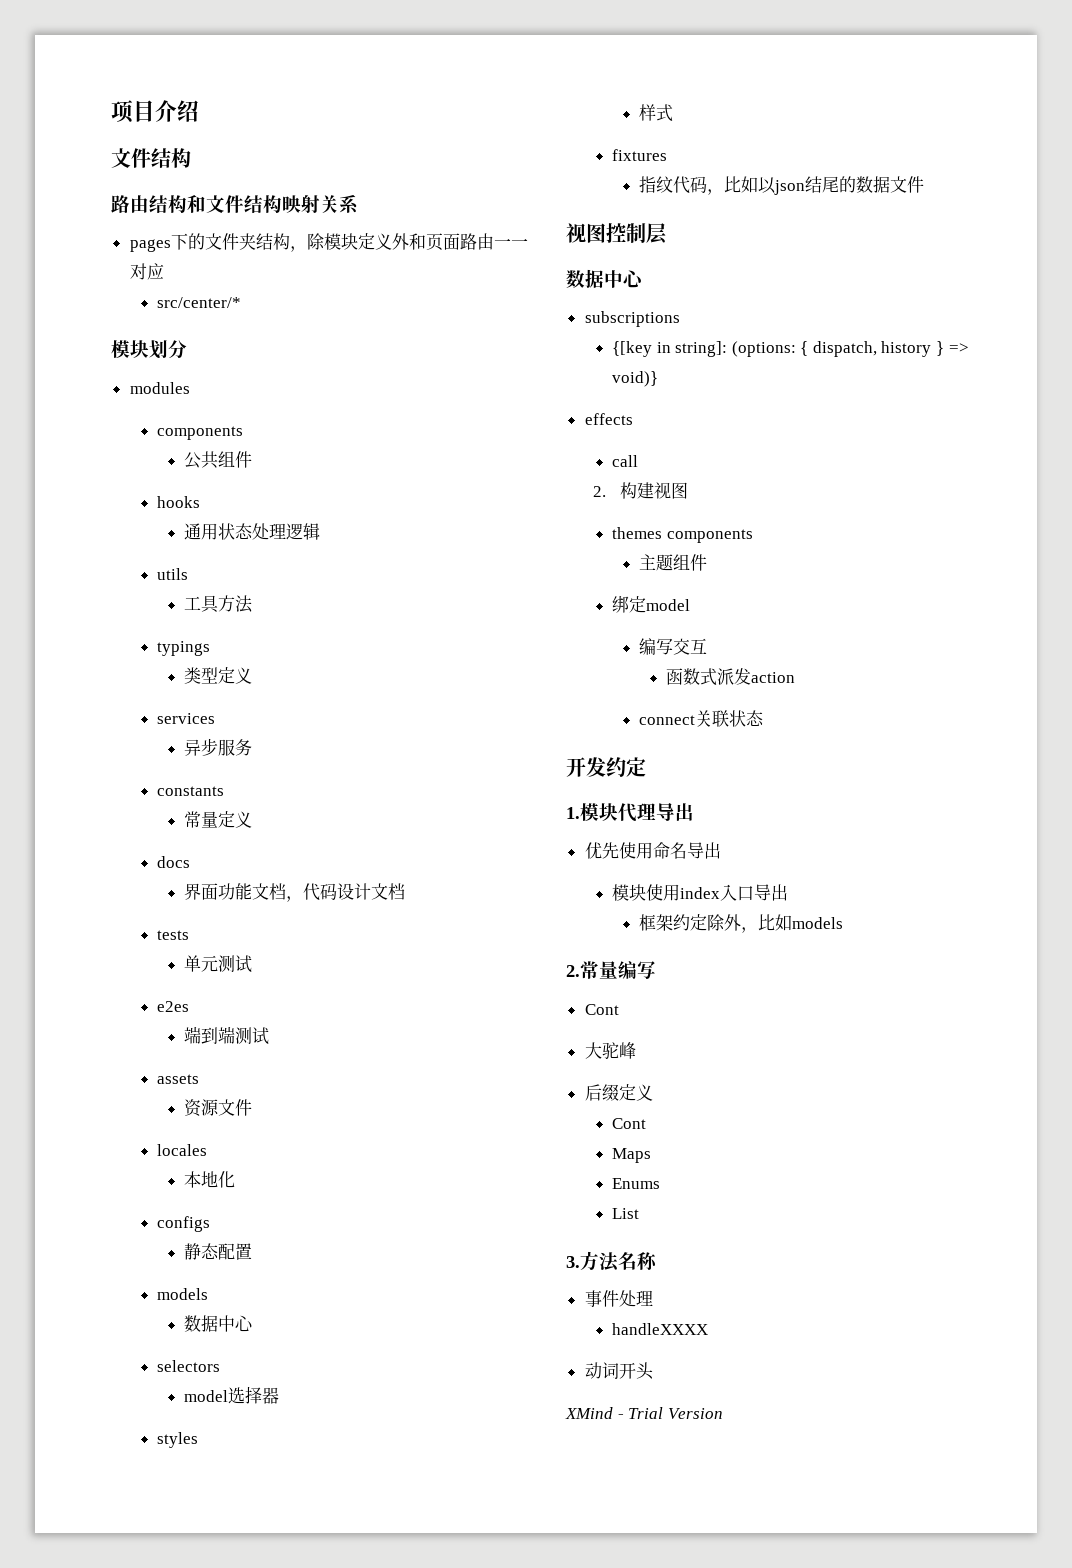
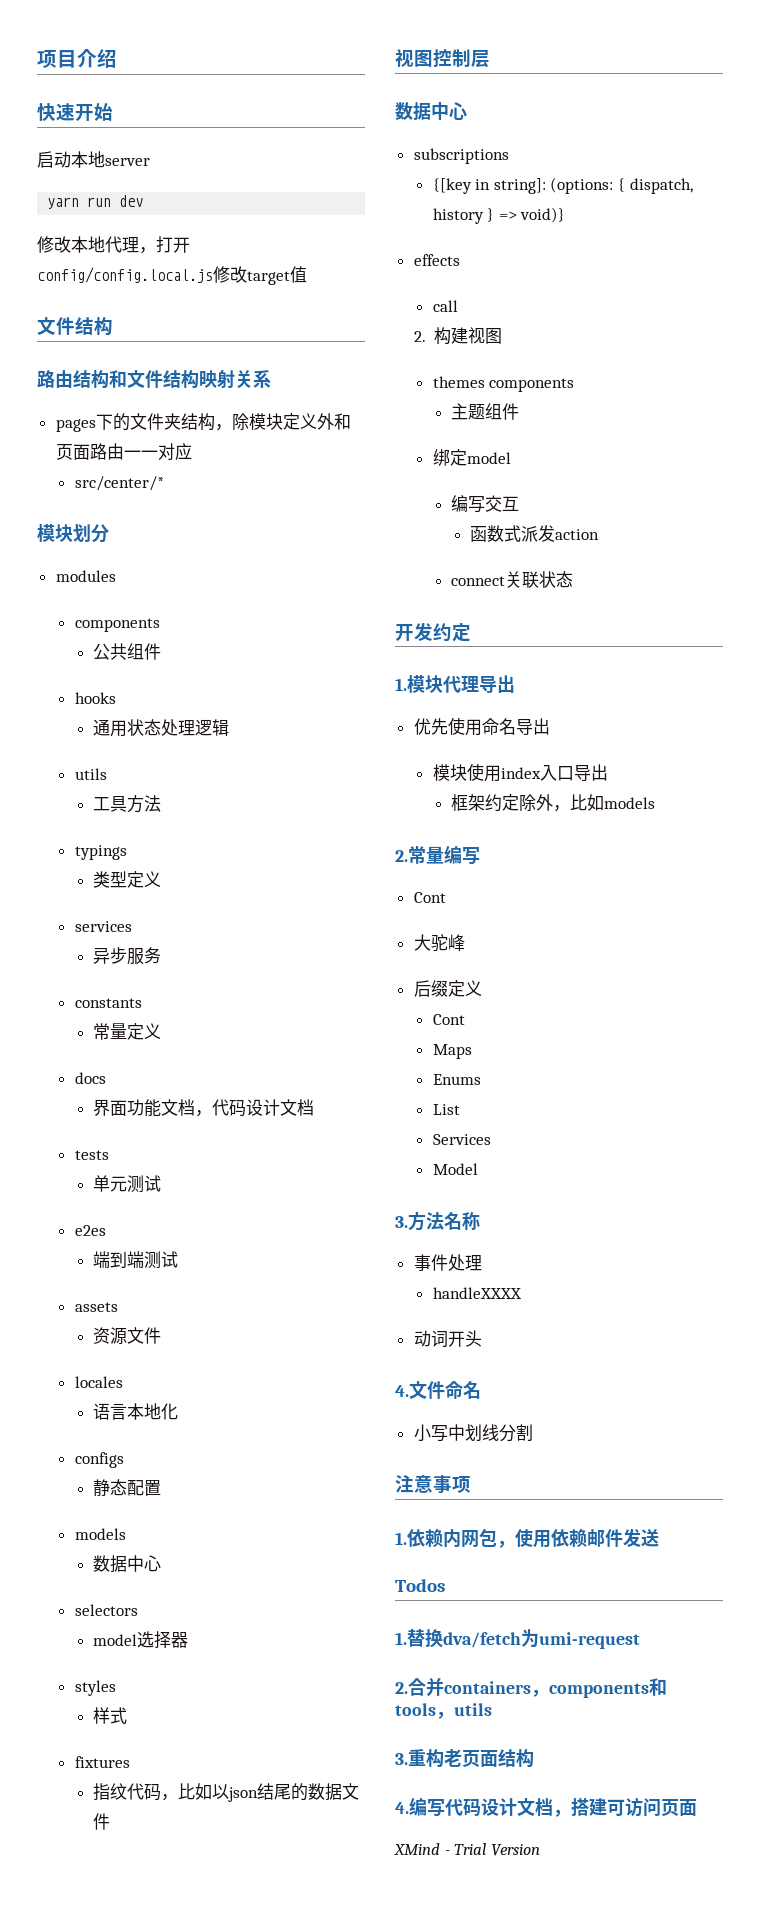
(199, 111) none -> [37,103,113,122] [37,151,150,168] [47,195,144,209] [37,236,190,254] [37,266,307,285] // 快速开始 // 启动本地server // yarn run dev // 修改本地代理，打开config/config.local.js修改target值
(207, 1150) none -> [93,1403,128,1420] 语言
(639, 1213) none -> [432,1134,491,1145] [432,1163,478,1175] // Services // Model
(654, 1371) none -> [395,1381,481,1399] [413,1424,533,1442] [395,1475,471,1493] [395,1528,659,1548] [395,1579,445,1592] [395,1629,640,1649] [395,1677,667,1698] [395,1703,492,1719] [395,1749,534,1768] [395,1797,697,1817] // 4.文件命名 // 小写中划线分割 // 注意事项 // 1.依赖内网包，使用依赖邮件发送 // Todos // 1.替换dva/fetch为umi-request // 2.合并containers，components和tools，utils // 3.重构老页面结构 // 4.编写代码设计文档，搭建可访问页面

